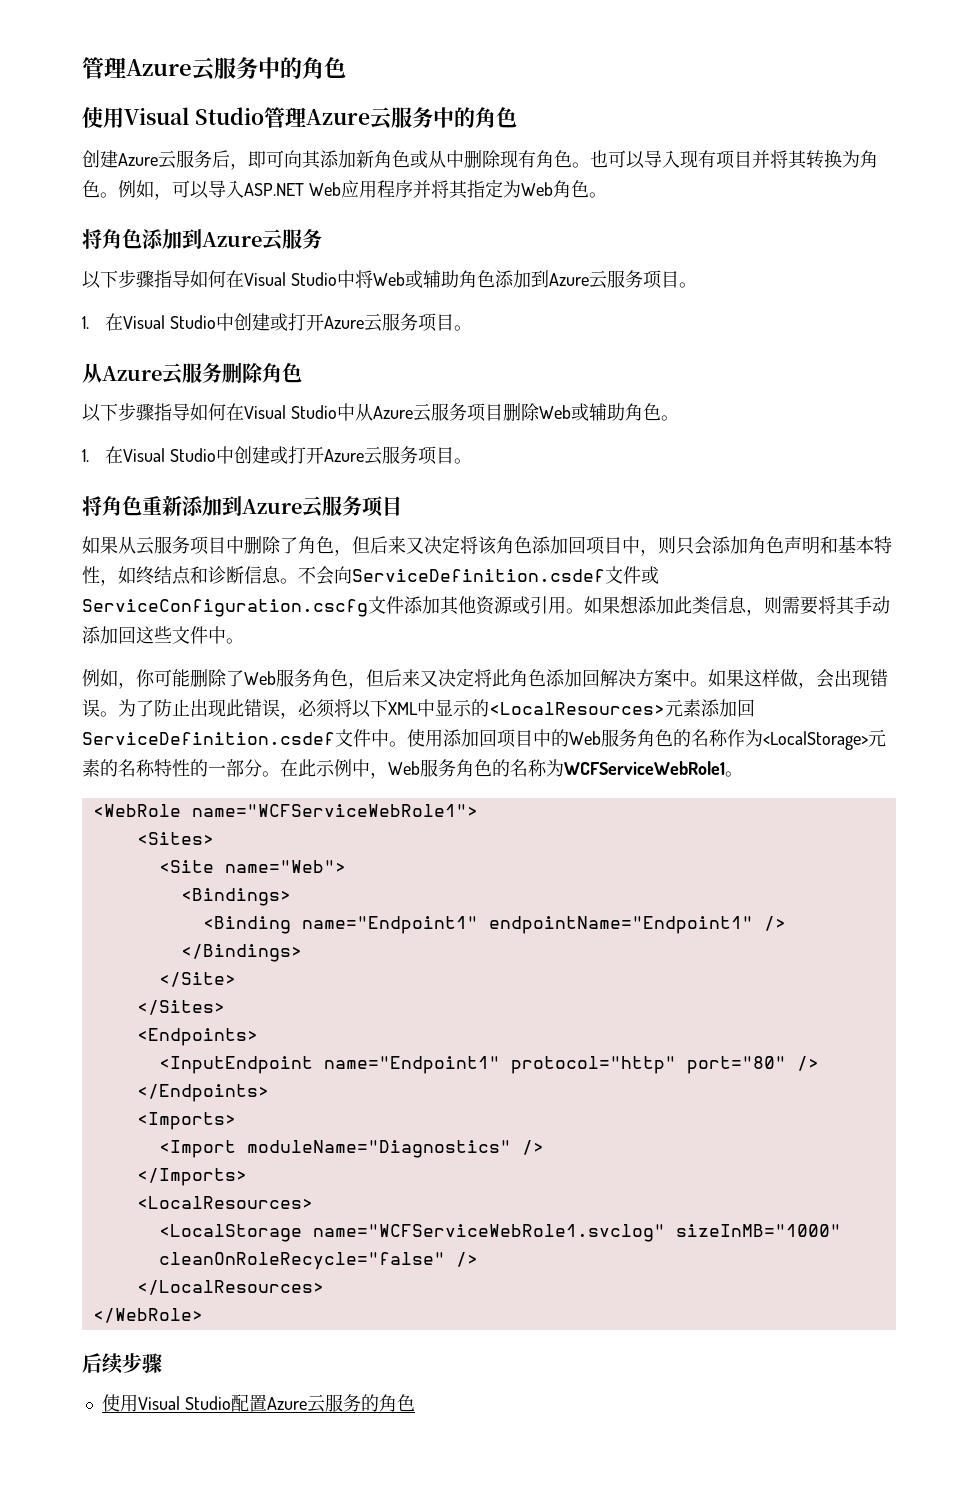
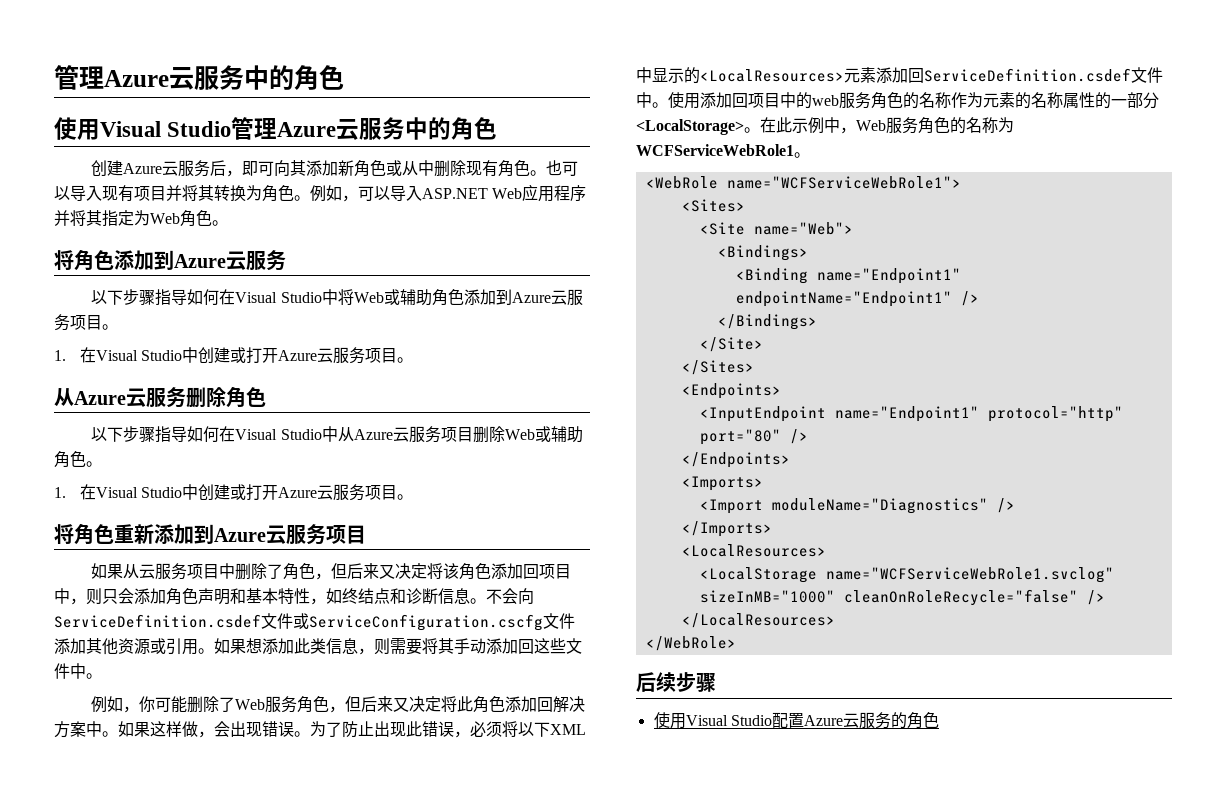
[569,731,601,745] Web -> [812,95,839,106] web
[763,731,868,750] <LocalStorage> -> (983, 100) none
[154,759,172,777] 特 -> [1063,93,1079,108] 属
(262, 768) none -> [636,119,744,135] <LocalStorage>

